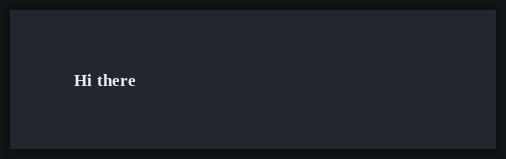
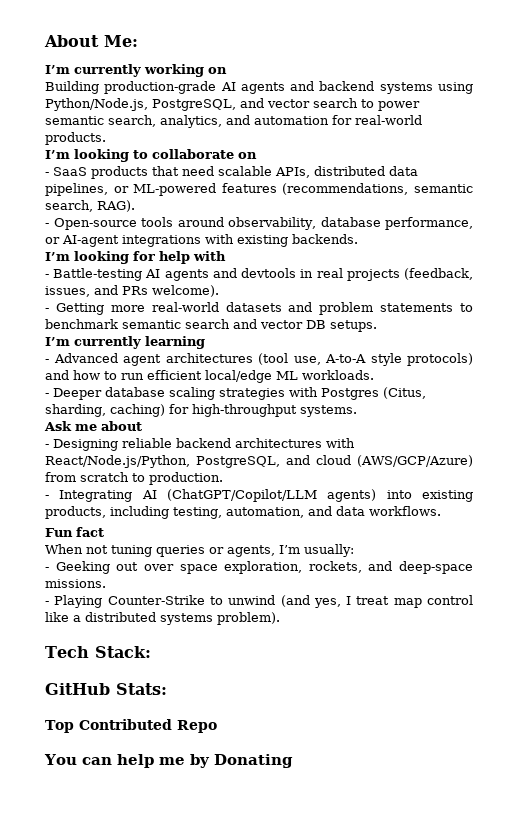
[74,74,136,86] Hi there -> [44,35,138,47] [45,64,227,77] [45,81,473,94] [45,98,420,111] [45,115,422,128] [45,132,106,145] [45,149,257,162] [45,166,418,179] [45,183,473,196] [45,200,135,212] [45,217,473,230] [45,234,358,247] [45,251,226,264] [45,268,474,281] [45,285,219,297] [45,302,473,315] [45,319,377,332] [45,336,205,349] [45,353,473,366] [45,370,374,383] [45,387,426,400] [45,404,357,417] [44,421,142,431] [45,438,355,451] [45,455,473,468] [45,472,223,485] [45,489,473,502] [45,506,441,519] [45,527,104,537] [45,544,354,557] [45,561,473,574] [45,579,106,588] [45,595,474,608] [45,612,280,625] [45,646,151,658] [45,683,167,695] [45,719,217,733] [44,754,293,768] About Me: // I’m currently working on // Building production-grade AI agents and backend systems using Python/Node.js, PostgreSQL, and vector search to power semantic search, analytics, and automation for real-world products. // I’m looking to collaborate on // - SaaS products that need scalable APIs, distributed data pipelines, or ML-powered features (recommendations, semantic search, RAG). // - Open-source tools around observability, database performance, or AI-agent integrations with existing backends. // I’m looking for help with // - Battle‑testing AI agents and devtools in real projects (feedback, issues, and PRs welcome). // - Getting more real-world datasets and problem statements to benchmark semantic search and vector DB setups. // I’m currently learning // - Advanced agent architectures (tool use, A-to-A style protocols) and how to run efficient local/edge ML workloads. // - Deeper database scaling strategies with Postgres (Citus, sharding, caching) for high-throughput systems. // Ask me about // - Designing reliable backend architectures with React/Node.js/Python, PostgreSQL, and cloud (AWS/GCP/Azure) from scratch to production. // - Integrating AI (ChatGPT/Copilot/LLM agents) into existing products, including testing, automation, and data workflows. // Fun fact // When not tuning queries or agents, I’m usually: // - Geeking out over space exploration, rockets, and deep-space missions. // - Playing Counter‑Strike to unwind (and yes, I treat map control like a distributed systems problem). // Tech Stack: // GitHub Stats: // Top Contributed Repo // You can help me by Donating

